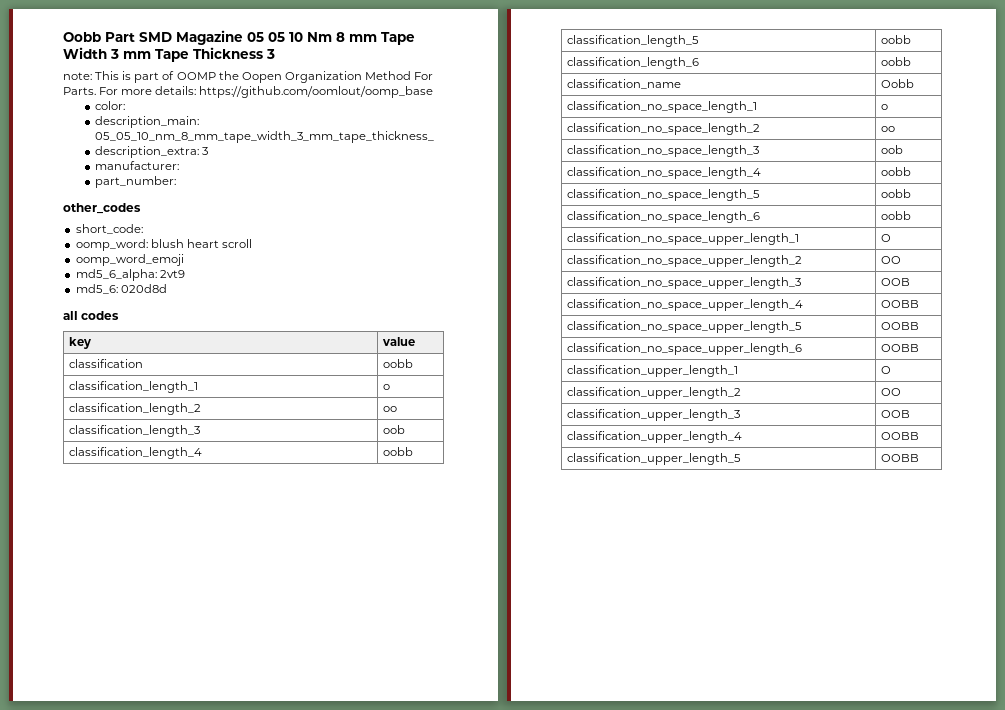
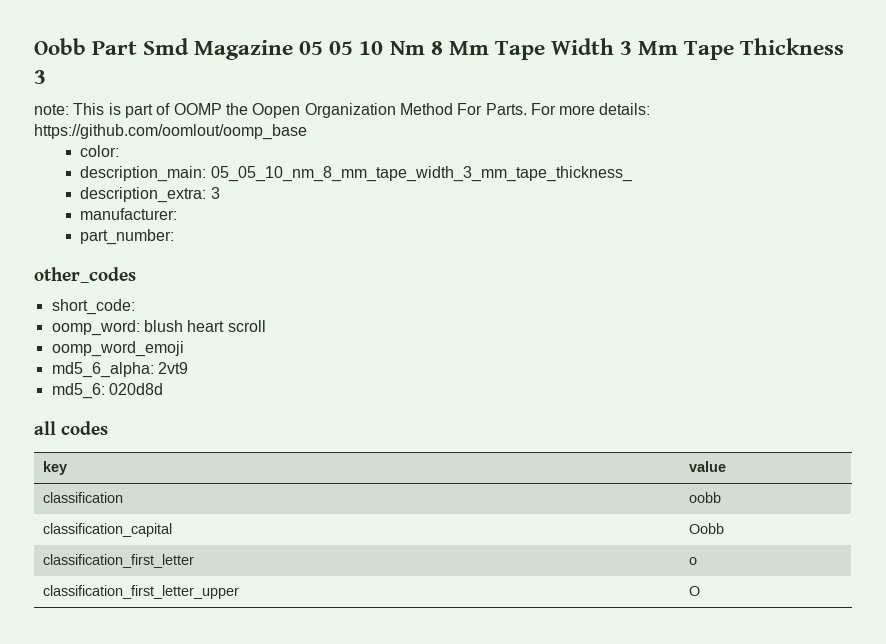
[139,32,172,42] SMD -> [143,38,190,55] Smd
[349,34,377,42] mm -> [448,41,489,55] Mm
[123,51,151,59] mm -> [637,41,678,55] Mm
[69,381,199,393] [383,384,391,390] [69,403,202,415] [383,406,398,412] [69,425,201,437] [383,425,406,434] [69,447,203,459] [383,447,414,456] [567,35,700,47] [881,35,912,44] [567,57,700,69] [881,57,912,66] [567,79,682,89] [881,79,915,88] [567,101,758,113] [881,104,889,110] [567,123,761,135] [881,126,896,132] [567,145,760,157] [881,145,904,154] [567,167,762,179] [881,167,912,176] [567,189,761,201] [881,189,912,198] [567,211,761,223] [881,211,912,220] [567,233,800,245] [881,234,892,242] [567,255,803,267] [881,256,902,264] [567,277,802,289] [881,278,911,286] [567,299,804,311] [881,300,920,308] [567,321,803,333] [881,322,920,330] [567,343,803,355] [881,344,920,352] [567,365,739,377] [881,366,892,374] [567,387,742,399] [881,388,902,396] [567,409,741,421] [881,410,911,418] [567,431,743,443] [881,432,920,440] [567,453,742,465] [881,454,920,462] classification_length_1 | o // classification_length_2 | oo // classification_length_3 | oob // classification_length_4 | oobb // classification_length_5 | oobb // classification_length_6 | oobb // classification_name | Oobb // classification_no_space_length_1 | o // classification_no_space_length_2 | oo // classification_no_space_length_3 | oob // classification_no_space_length_4 | oobb // classification_no_space_length_5 | oobb // classification_no_space_length_6 | oobb // classification_no_space_upper_length_1 | O // classification_no_space_upper_length_2 | OO // classification_no_space_upper_length_3 | OOB // classification_no_space_upper_length_4 | OOBB // classification_no_space_upper_length_5 | OOBB // classification_no_space_upper_length_6 | OOBB // classification_upper_length_1 | O // classification_upper_length_2 | OO // classification_upper_length_3 | OOB // classification_upper_length_4 | OOBB // classification_upper_length_5 | OOBB -> [43,523,173,537] [689,523,725,534] [43,554,195,568] [689,557,698,565] [43,585,240,599] [689,586,701,596] classification_capital | Oobb // classification_first_letter | o // classification_first_letter_upper | O

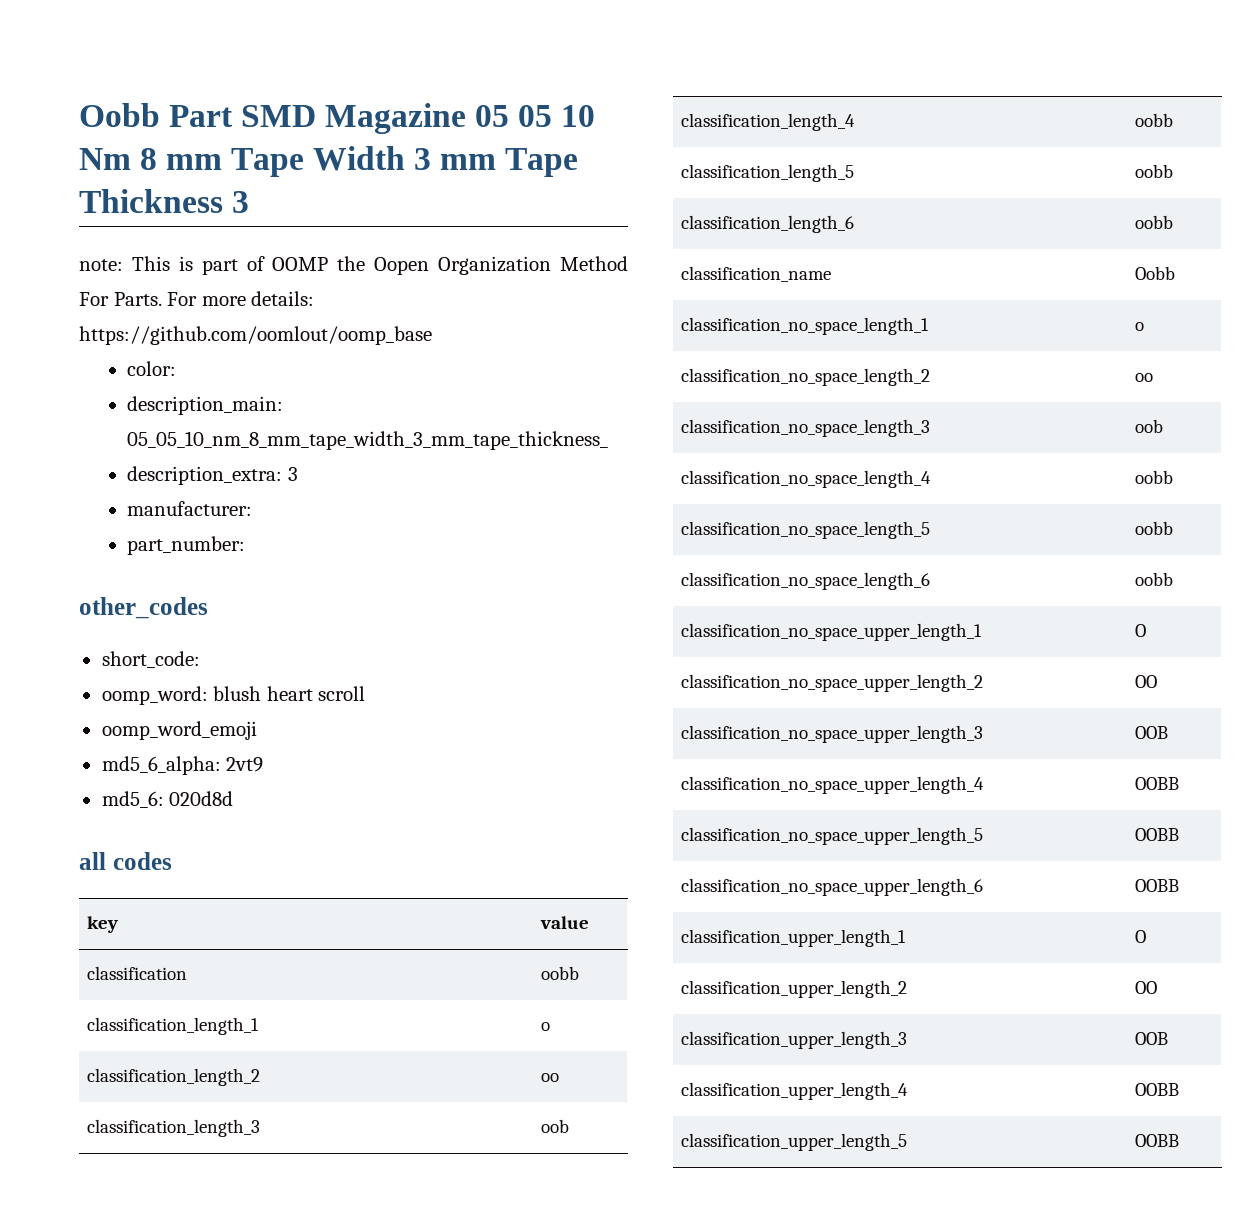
[143,38,190,55] Smd -> [241,105,317,127] SMD
[448,41,489,55] Mm -> [166,154,223,170] mm
[637,41,678,55] Mm -> [440,154,497,170] mm
[43,523,173,537] classification_capital -> [87,1017,260,1035] [541,1022,551,1031] [87,1068,261,1086] [541,1073,560,1082] [87,1119,261,1137] [541,1119,570,1133] [681,113,856,131] [1135,113,1174,127] [681,164,855,182] [1135,164,1174,178] [681,215,855,233] [1135,215,1174,229] [681,266,832,282] classification_length_1 | o // classification_length_2 | oo // classification_length_3 | oob // classification_length_4 | oobb // classification_length_5 | oobb // classification_length_6 | oobb // classification_name
[43,554,195,568] [689,557,698,565] [43,585,240,599] [689,586,701,596] classification_first_letter | o // classification_first_letter_upper | O -> [681,317,930,335] [1135,322,1145,331] [681,368,931,386] [1135,373,1154,382] [681,419,931,437] [1135,419,1164,433] [681,470,932,488] [1135,470,1174,484] [681,521,931,539] [1135,521,1174,535] [681,572,931,590] [1135,572,1174,586] [681,623,983,641] [1135,624,1147,637] [681,674,984,692] [1135,675,1158,688] [681,725,984,743] [1135,726,1169,739] [681,776,985,794] [1135,777,1180,790] [681,827,984,845] [1135,828,1180,841] [681,878,984,896] [1135,879,1180,892] [681,929,907,947] [1135,930,1147,943] [681,980,908,998] [1135,981,1158,994] [681,1031,908,1049] [1135,1032,1169,1045] [681,1082,909,1100] [1135,1083,1180,1096] [681,1133,908,1151] [1135,1134,1180,1147] classification_no_space_length_1 | o // classification_no_space_length_2 | oo // classification_no_space_length_3 | oob // classification_no_space_length_4 | oobb // classification_no_space_length_5 | oobb // classification_no_space_length_6 | oobb // classification_no_space_upper_length_1 | O // classification_no_space_upper_length_2 | OO // classification_no_space_upper_length_3 | OOB // classification_no_space_upper_length_4 | OOBB // classification_no_space_upper_length_5 | OOBB // classification_no_space_upper_length_6 | OOBB // classification_upper_length_1 | O // classification_upper_length_2 | OO // classification_upper_length_3 | OOB // classification_upper_length_4 | OOBB // classification_upper_length_5 | OOBB

